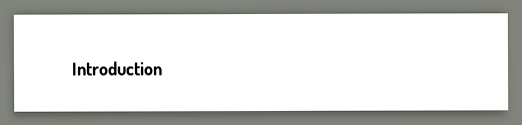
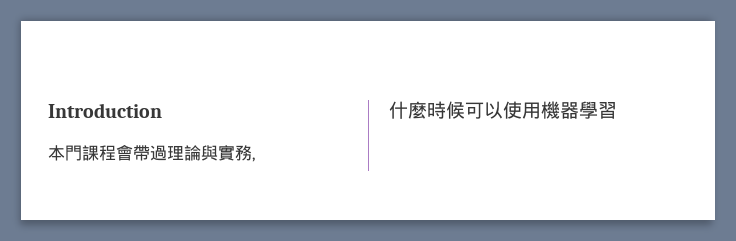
(163, 68) none -> [48,144,255,162] [389,101,617,119] // 本門課程會帶過理論與實務, // 什麼時候可以使用機器學習

